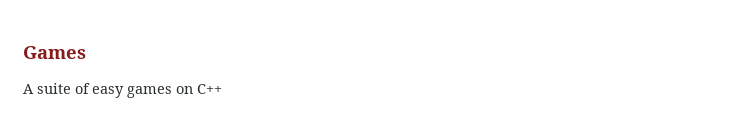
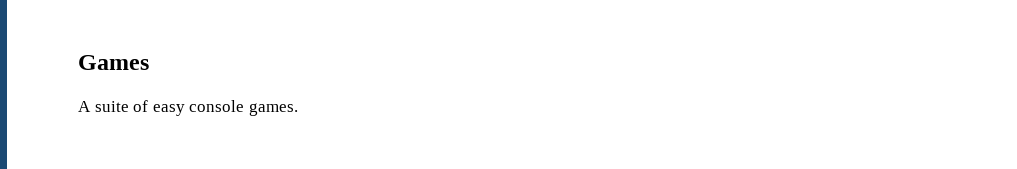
[127,84,222,98] games on C++ -> [189,100,298,116] console games.

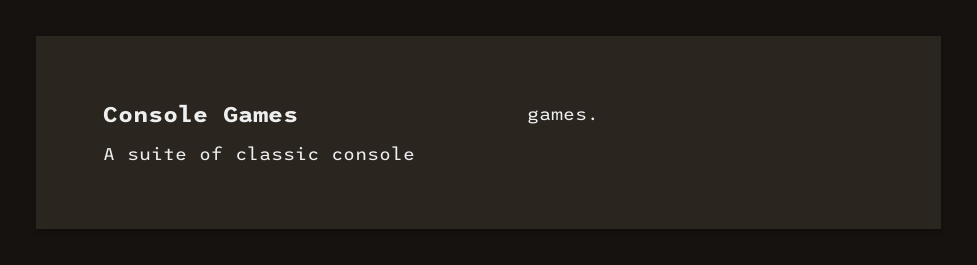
(78, 62) none -> [103,104,208,123] Console
[152,104,185,116] easy -> [235,146,319,161] classic

